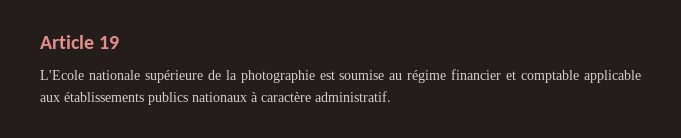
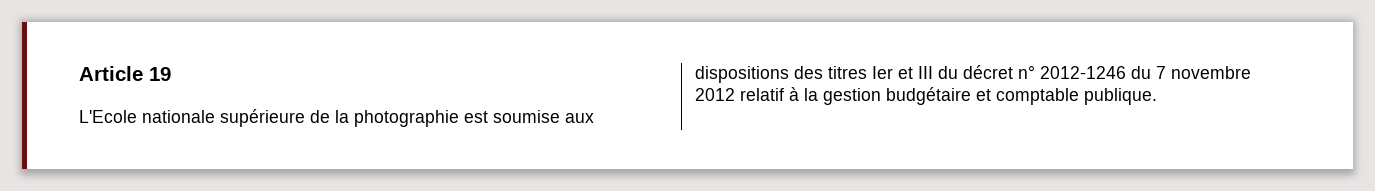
[389,69,641,83] [40,91,391,105] au régime financier et comptable applicable aux établissements publics nationaux à caractère administratif. -> [565,113,594,123] [695,65,1251,83] [695,87,1157,105] aux dispositions des titres Ier et III du décret n° 2012-1246 du 7 novembre 2012 relatif à la gestion budgétaire et comptable publique.

